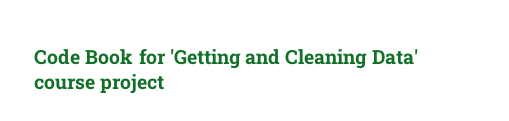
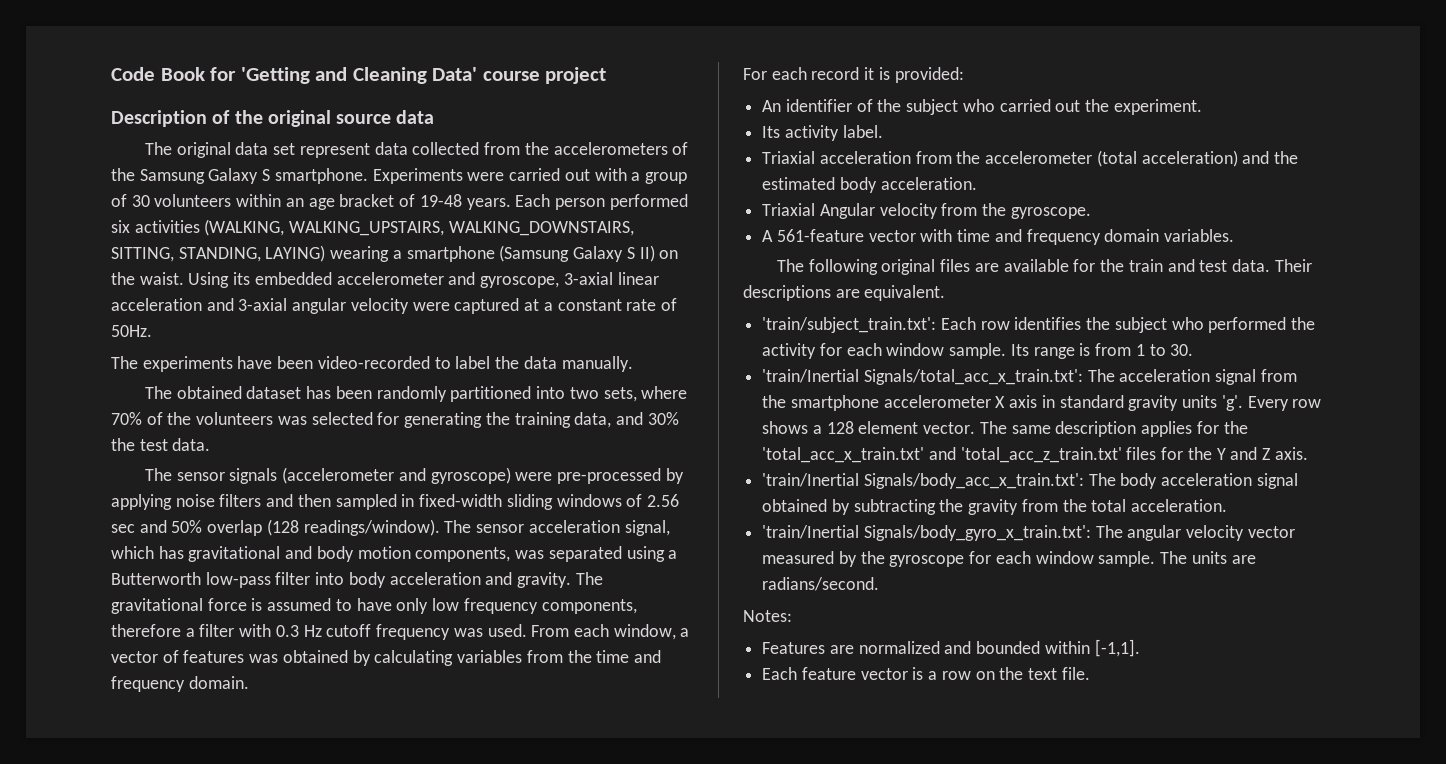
(165, 84) none -> [111,110,435,127] [144,142,689,158] [111,168,687,184] [111,194,688,210] [111,219,634,236] [111,245,679,262] [111,272,659,288] [111,298,677,314] [111,325,152,337] [111,356,633,372] [144,386,688,402] [111,412,679,428] [111,438,211,451] [144,467,684,484] [111,494,679,510] [111,519,670,536] [111,546,678,562] [111,572,603,588] [111,598,637,614] [111,624,690,640] [111,650,661,666] [111,676,249,692] [743,67,964,83] [762,99,1202,115] [762,125,883,141] [762,150,1299,167] [762,177,977,193] [762,203,1091,219] [762,229,1235,245] [776,259,1312,275] [743,285,946,301] [762,317,1316,333] [762,343,1194,359] [762,369,1297,385] [762,395,1322,411] [762,421,1248,437] [762,447,1308,463] [762,473,1298,489] [762,499,1228,515] [762,525,1295,541] [762,551,1256,567] [762,577,880,591] [743,610,792,622] [762,639,1140,657] [762,667,1090,680] // Description of the original source data // The original data set represent data collected from the accelerometers of the Samsung Galaxy S smartphone. Experiments were carried out with a group of 30 volunteers within an age bracket of 19-48 years. Each person performed six activities (WALKING, WALKING_UPSTAIRS, WALKING_DOWNSTAIRS, SITTING, STANDING, LAYING) wearing a smartphone (Samsung Galaxy S II) on the waist. Using its embedded accelerometer and gyroscope, 3-axial linear acceleration and 3-axial angular velocity were captured at a constant rate of 50Hz. // The experiments have been video-recorded to label the data manually. // The obtained dataset has been randomly partitioned into two sets, where 70% of the volunteers was selected for generating the training data, and 30% the test data. // The sensor signals (accelerometer and gyroscope) were pre-processed by applying noise filters and then sampled in fixed-width sliding windows of 2.56 sec and 50% overlap (128 readings/window). The sensor acceleration signal, which has gravitational and body motion components, was separated using a Butterworth low-pass filter into body acceleration and gravity. The gravitational force is assumed to have only low frequency components, therefore a filter with 0.3 Hz cutoff frequency was used. From each window, a vector of features was obtained by calculating variables from the time and frequency domain. // For each record it is provided: // An identifier of the subject who carried out the experiment. // Its activity label. // Triaxial acceleration from the accelerometer (total acceleration) and the estimated body acceleration. // Triaxial Angular velocity from the gyroscope. // A 561-feature vector with time and frequency domain variables. // The following original files are available for the train and test data. Their descriptions are equivalent. // 'train/subject_train.txt': Each row identifies the subject who performed the activity for each window sample. Its range is from 1 to 30. // 'train/Inertial Signals/total_acc_x_train.txt': The acceleration signal from the smartphone accelerometer X axis in standard gravity units 'g'. Every row shows a 128 element vector. The same description applies for the 'total_acc_x_train.txt' and 'total_acc_z_train.txt' files for the Y and Z axis. // 'train/Inertial Signals/body_acc_x_train.txt': The body acceleration signal obtained by subtracting the gravity from the total acceleration. // 'train/Inertial Signals/body_gyro_x_train.txt': The angular velocity vector measured by the gyroscope for each window sample. The units are radians/second. // Notes: // Features are normalized and bounded within [-1,1]. // Each feature vector is a row on the text file.

